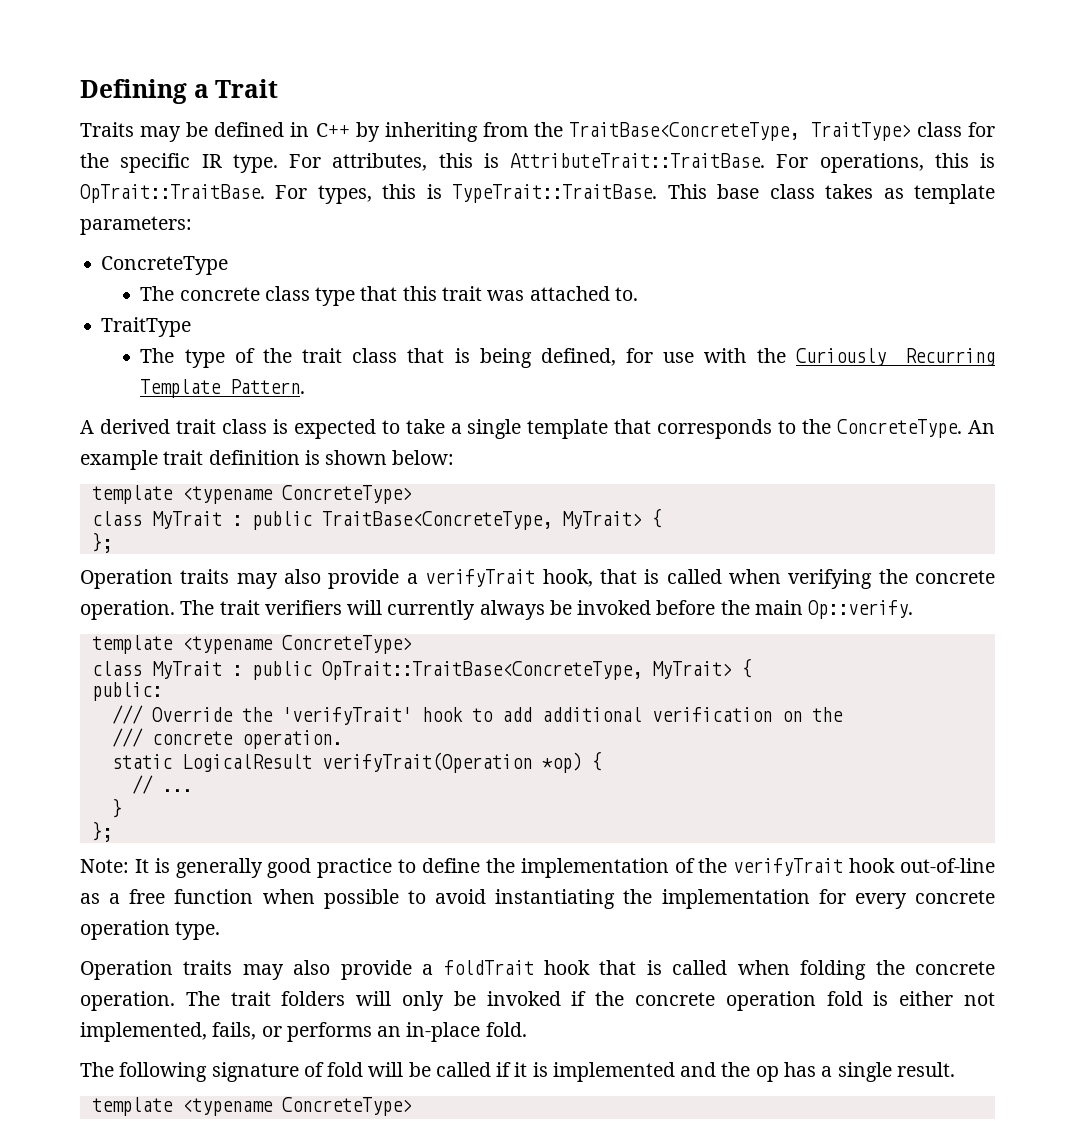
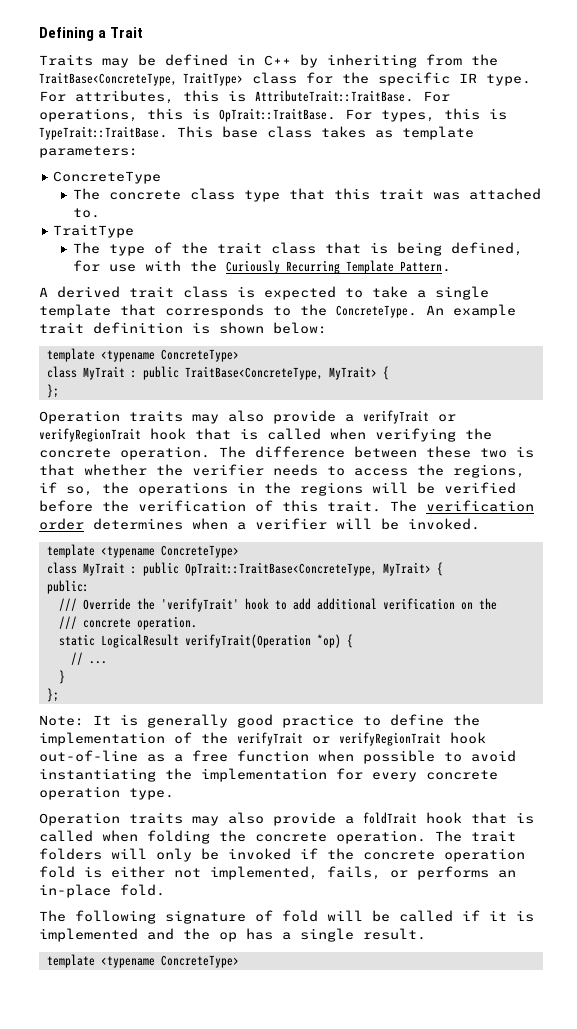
[542,569,593,587] hook, -> [438,414,456,422] [39,428,186,442] or verifyRegionTrait hook
[219,600,914,620] trait verifiers will currently always be invoked before the main Op::verify. -> [255,446,534,458] [39,464,525,478] [39,482,516,496] [39,500,534,512] [39,518,480,530] difference between these two is that whether the verifier needs to access the regions, if so, the operations in the regions will be verified before the verification of this trait. The verification order determines when a verifier will be invoked.
(844, 867) none -> [312,732,441,746] or verifyRegionTrait

